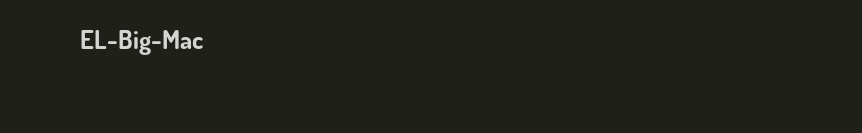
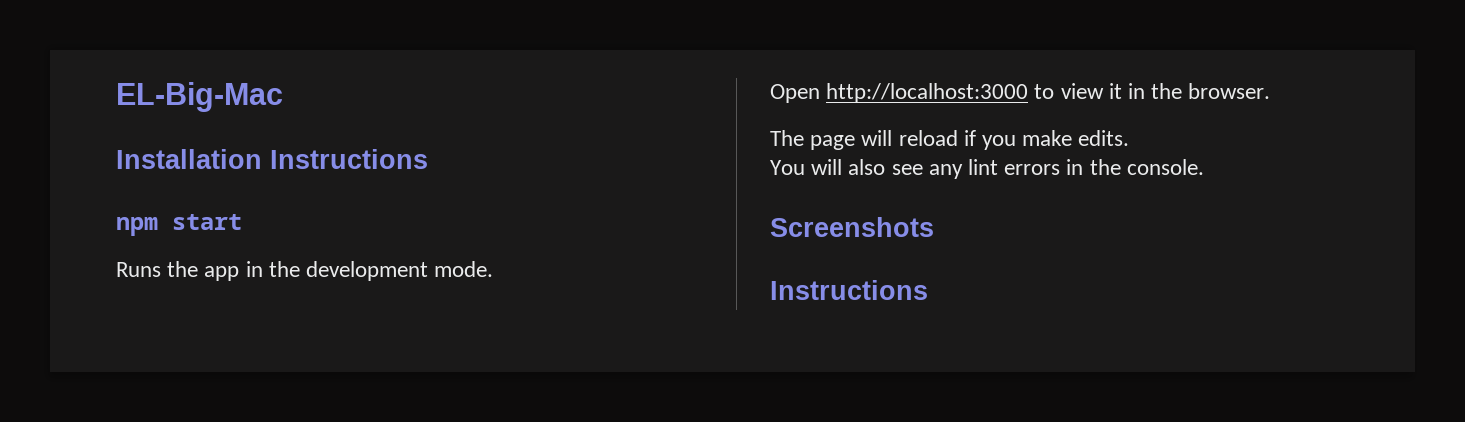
(203, 42) none -> [116,149,428,169] [116,214,242,236] [116,261,494,281] [770,83,1271,103] [770,130,1130,150] [770,159,1204,179] [770,217,934,237] [770,280,928,300] // Installation Instructions // npm start // Runs the app in the development mode. // Open http://localhost:3000 to view it in the browser. // The page will reload if you make edits. // You will also see any lint errors in the console. // Screenshots // Instructions

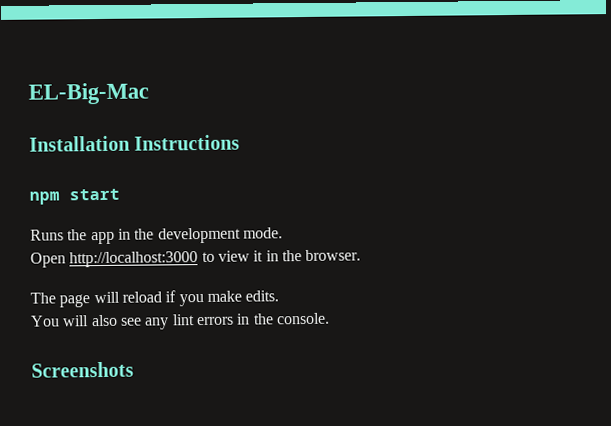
[770,280,928,300] // Instructions -> (134, 369) none

